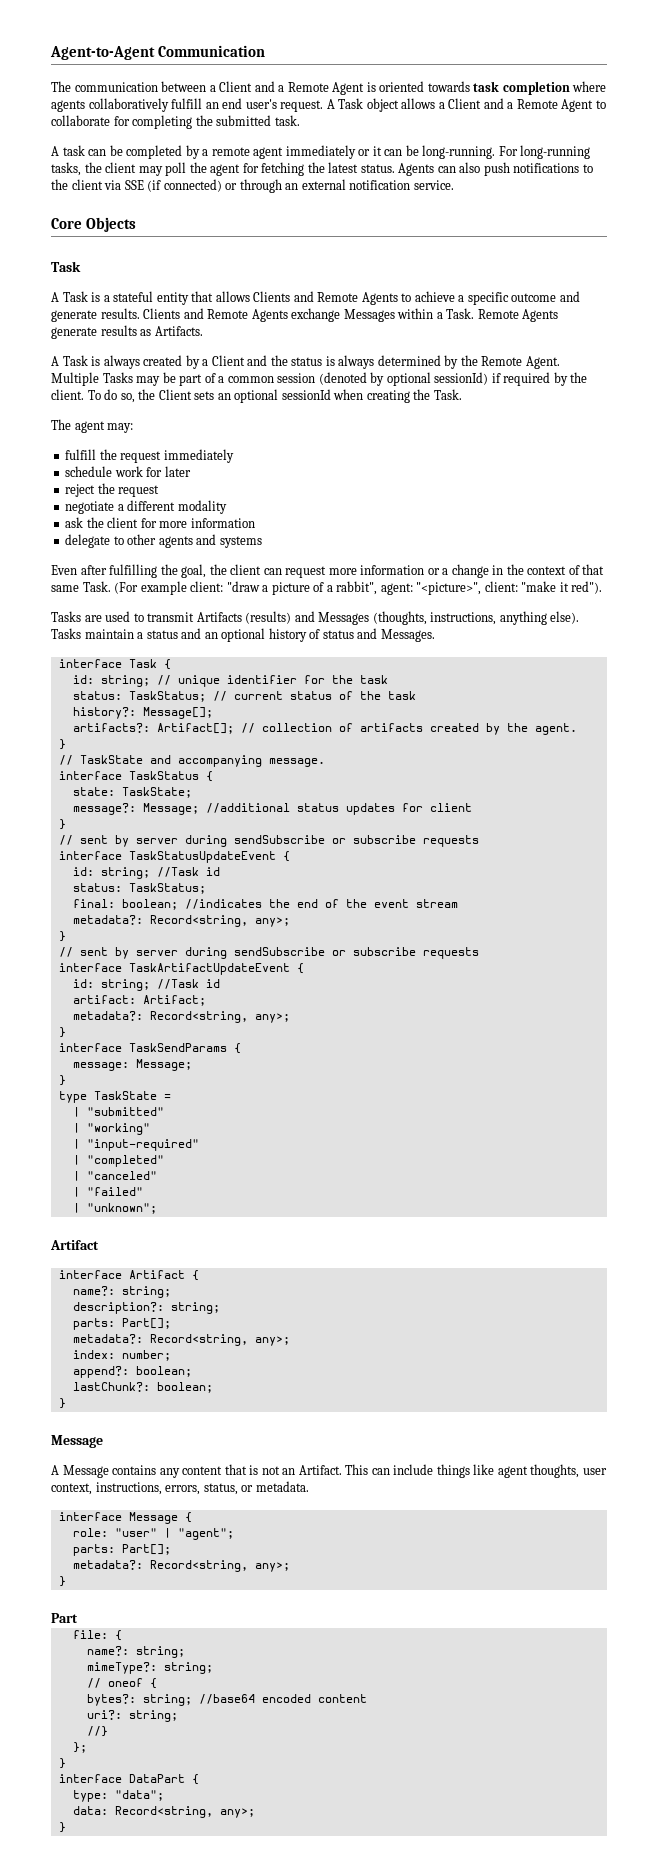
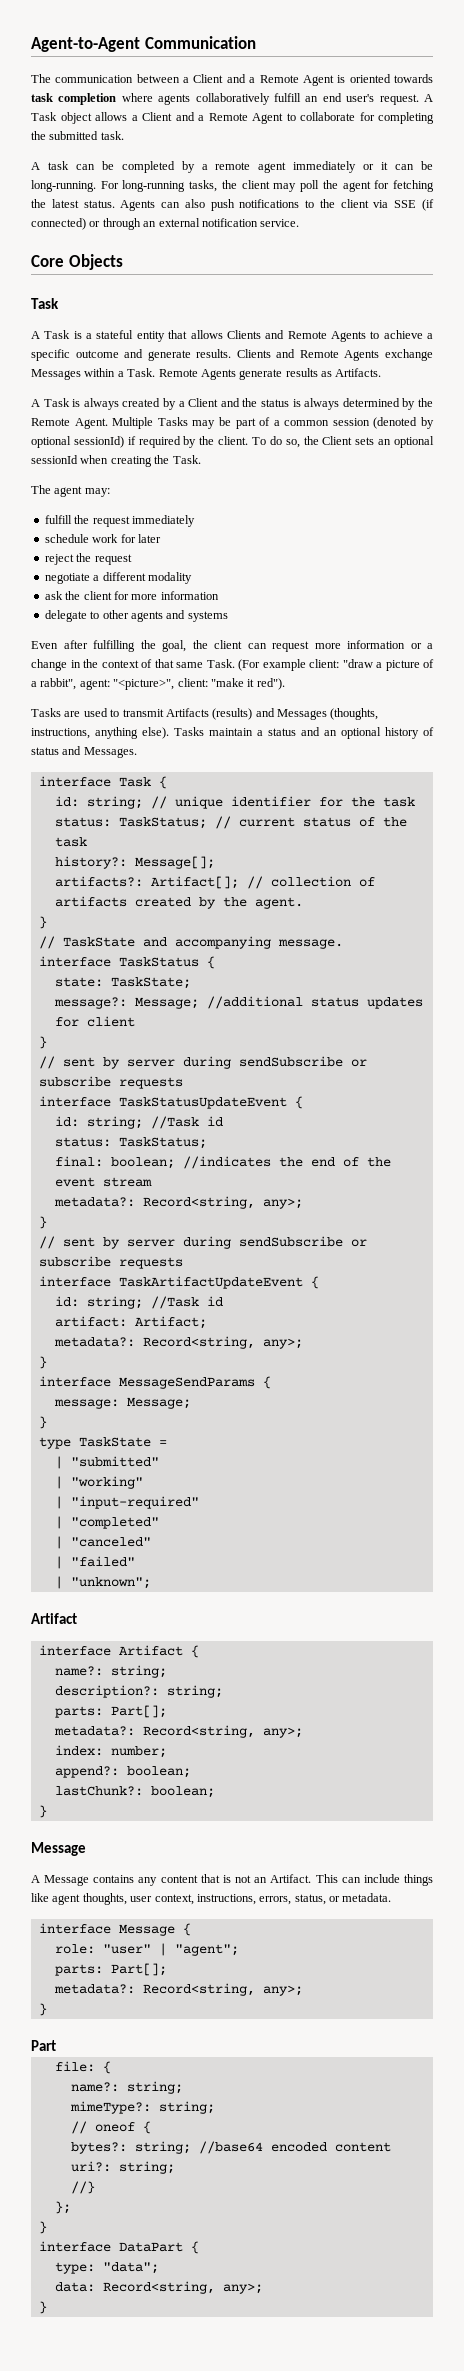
[128,1043,227,1052] TaskSendParams -> [118,1377,255,1389] MessageSendParams

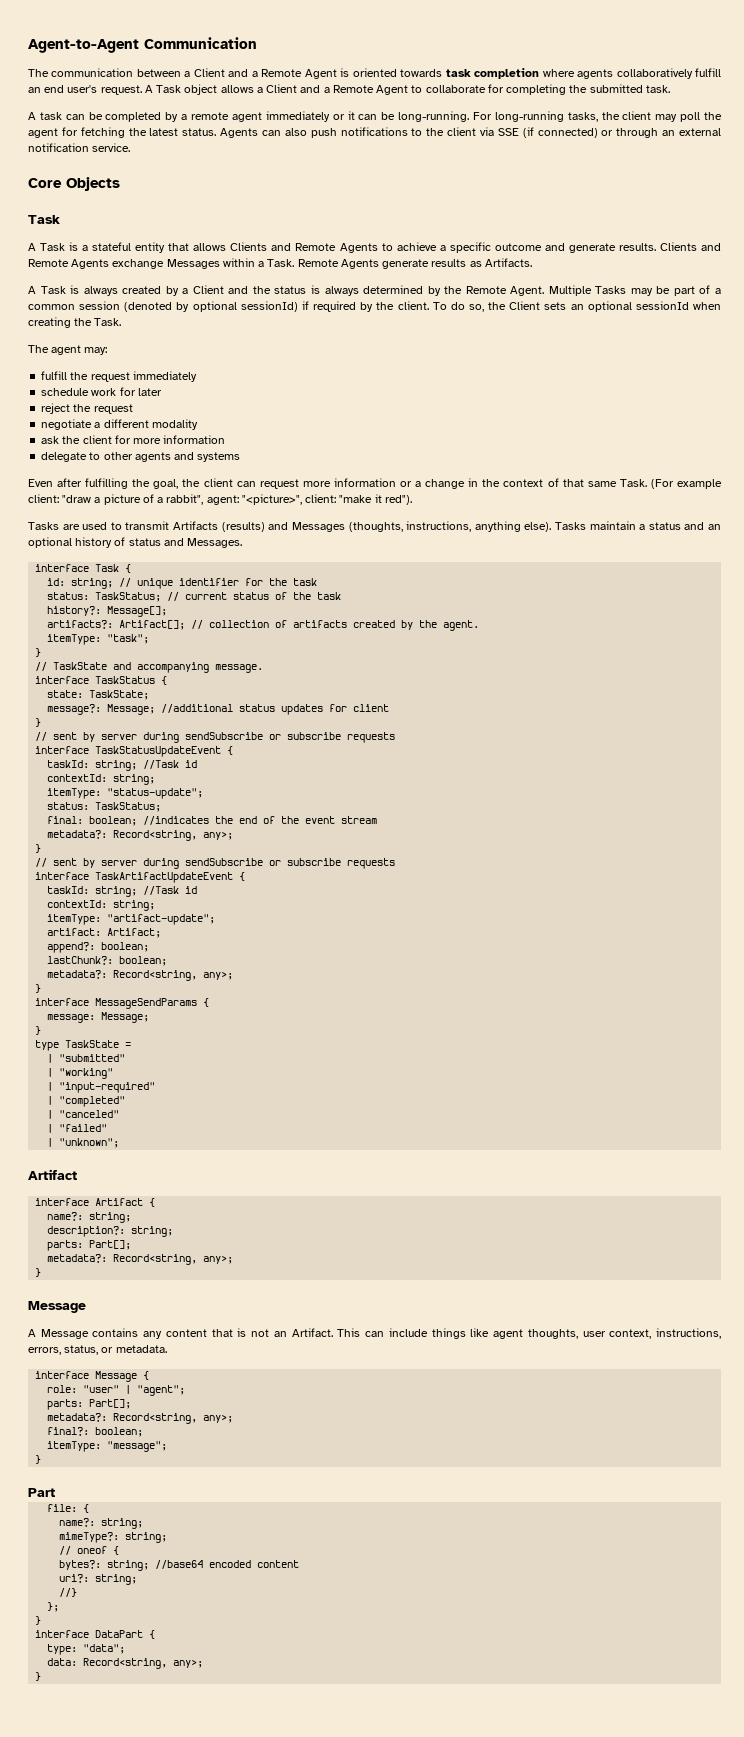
(303, 903) none -> [47,634,150,645] // itemType: "task";
[54,1116,223,1129] id: string; //Task id -> [47,760,198,771] [47,774,156,785] [47,788,204,799] taskId: string; //Task id // contextId: string; // itemType: "status-update";
[54,1296,223,1309] [54,1316,207,1329] id: string; //Task id // artifact: Artifact; -> [47,886,198,897] [47,900,156,911] [47,914,216,925] [47,928,162,938] [47,942,150,953] [47,956,168,966] taskId: string; //Task id // contextId: string; // itemType: "artifact-update"; // artifact: Artifact; // append?: boolean; // lastChunk?: boolean;
[54,1745,167,1758] [54,1766,191,1778] [54,1786,215,1798] // index: number; // append?: boolean; // lastChunk?: boolean; -> (234, 1259) none
(303, 1990) none -> [47,1427,144,1437] [47,1441,168,1452] // final?: boolean; // itemType: "message";

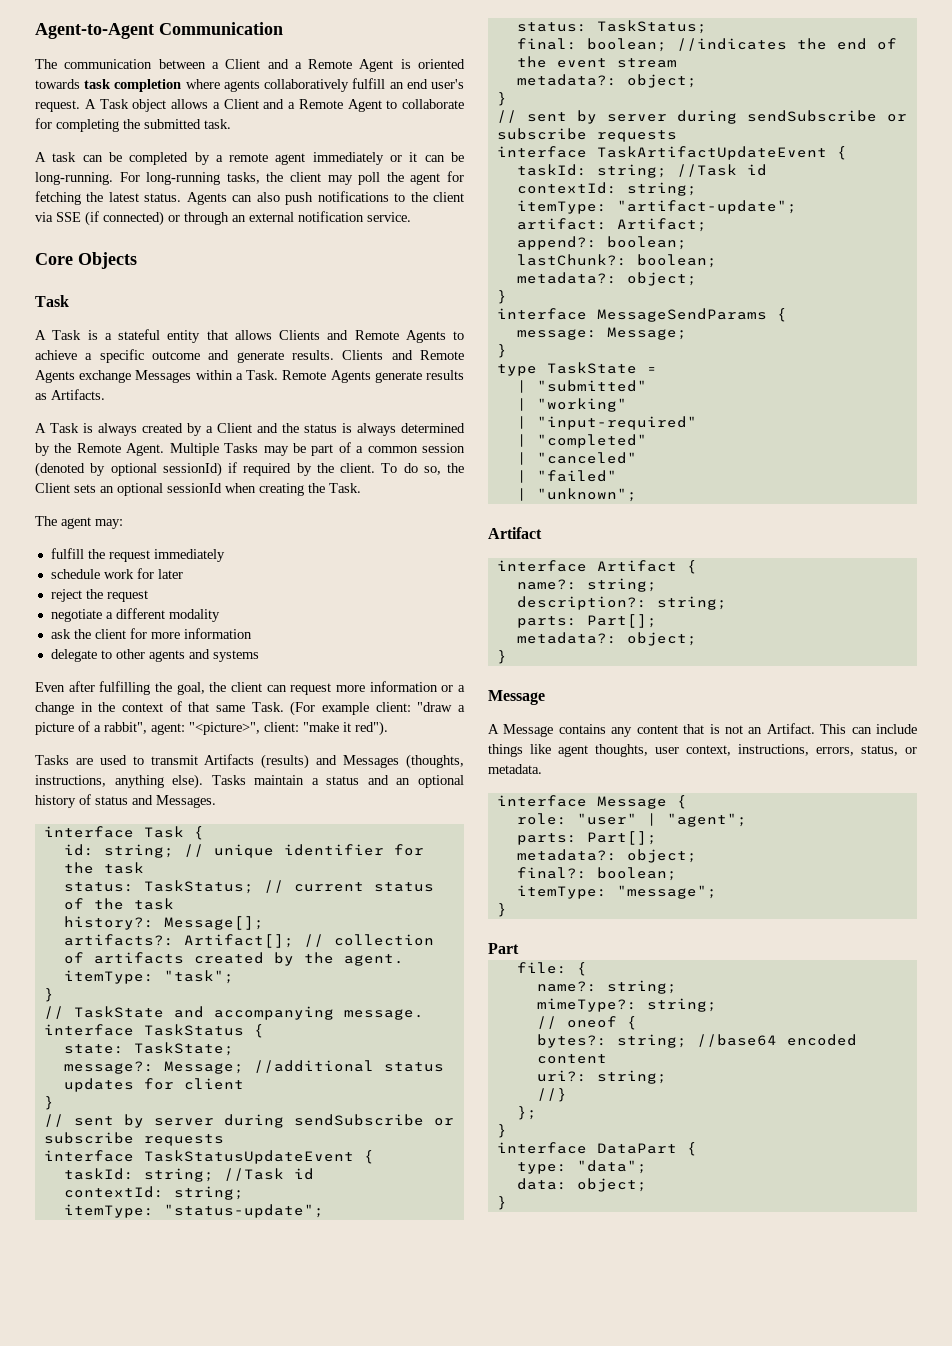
[113,830,234,841] Record<string, any>; -> [626,74,697,88] object;
[113,970,234,981] Record<string, any>; -> [626,272,697,286] object;
[113,1254,234,1265] Record<string, any>; -> [626,632,697,646] object;
[113,1413,234,1424] Record<string, any>; -> [626,849,697,863] object;
[83,1658,204,1669] Record<string, any>; -> [576,1178,647,1192] object;

